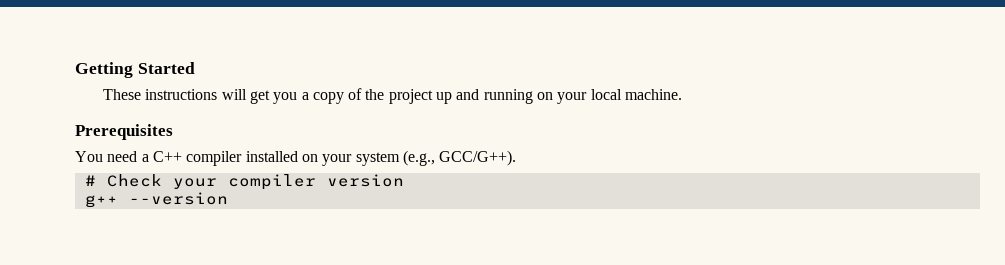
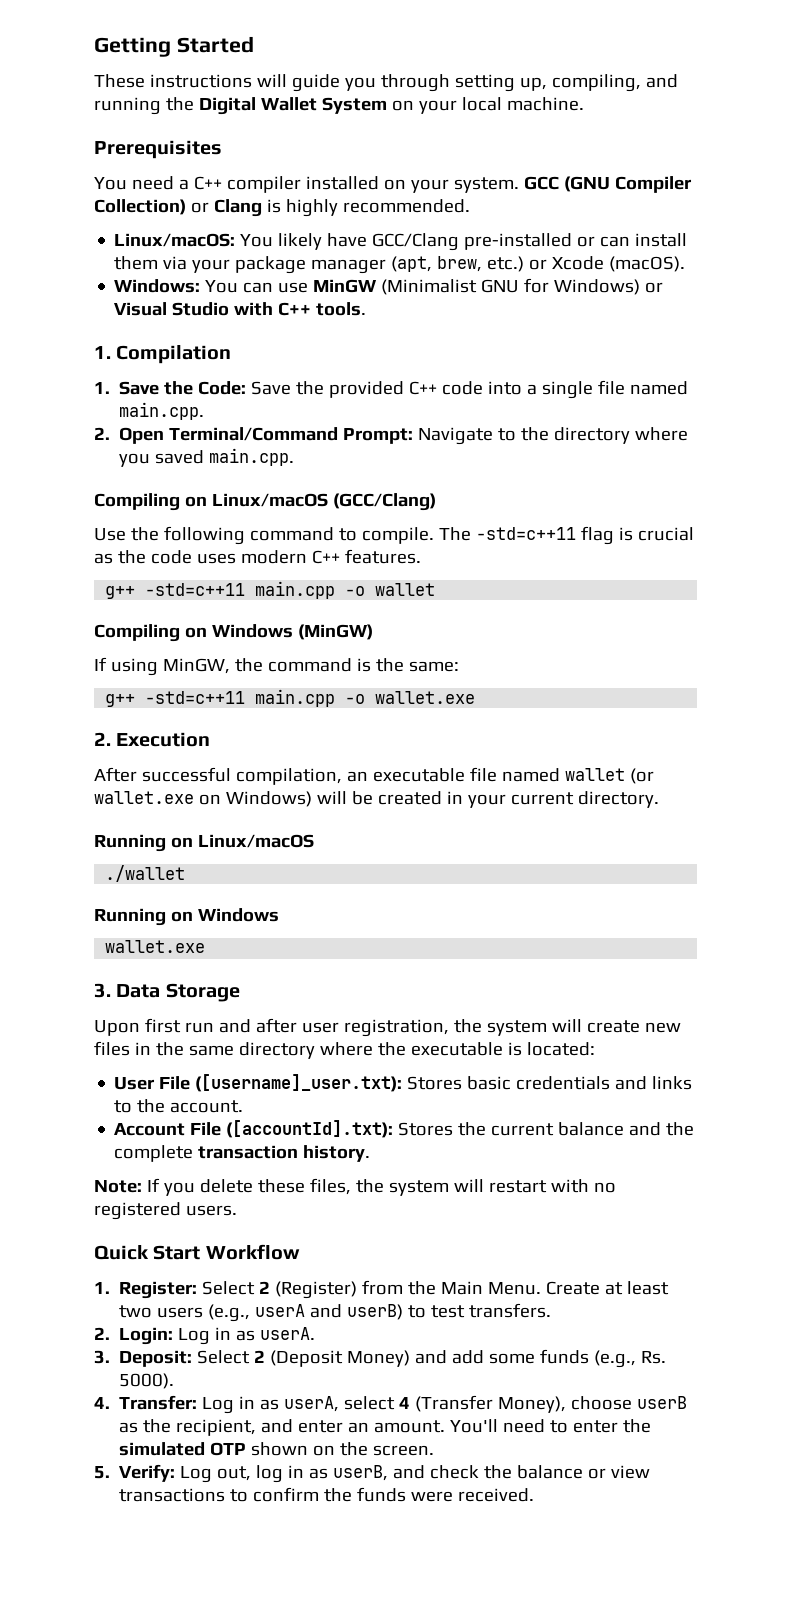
[249,88,533,104] get you a copy of the project up and running -> [291,74,678,92] [94,97,387,115] guide you through setting up, compiling, and running the Digital Wallet System
[355,150,517,166] [84,174,404,190] [84,192,228,208] system (e.g., GCC/G++). // # Check your compiler version // g++ --version -> [453,176,692,193] [94,199,470,217] [114,233,688,251] [114,256,686,274] [114,278,664,295] [114,302,367,316] [94,345,232,364] [94,380,689,399] [119,402,205,420] [94,427,689,445] [119,448,295,467] [94,493,436,511] [94,526,694,545] [94,549,421,564] [105,581,436,599] [94,624,373,642] [94,657,459,676] [105,689,476,707] [94,732,211,747] [94,767,654,785] [94,791,659,808] [94,834,314,852] [105,865,186,882] [94,908,279,926] [105,940,206,953] [94,983,240,1002] [94,1018,681,1037] [94,1041,595,1059] [114,1074,693,1092] [114,1099,244,1113] [114,1120,695,1138] [114,1145,371,1162] [94,1178,616,1196] [94,1202,237,1220] [94,1244,300,1260] [94,1280,670,1299] [119,1303,552,1322] [94,1327,316,1345] [94,1349,667,1368] [119,1373,175,1389] [94,1395,688,1414] [119,1419,652,1436] [119,1442,435,1456] [94,1464,651,1483] [119,1487,535,1502] system. GCC (GNU Compiler Collection) or Clang is highly recommended. // Linux/macOS: You likely have GCC/Clang pre-installed or can install them via your package manager (apt, brew, etc.) or Xcode (macOS). // Windows: You can use MinGW (Minimalist GNU for Windows) or Visual Studio with C++ tools. // 1. Compilation // 1. Save the Code: Save the provided C++ code into a single file named main.cpp. // 2. Open Terminal/Command Prompt: Navigate to the directory where you saved main.cpp. // Compiling on Linux/macOS (GCC/Clang) // Use the following command to compile. The -std=c++11 flag is crucial as the code uses modern C++ features. // g++ -std=c++11 main.cpp -o wallet // Compiling on Windows (MinGW) // If using MinGW, the command is the same: // g++ -std=c++11 main.cpp -o wallet.exe // 2. Execution // After successful compilation, an executable file named wallet (or wallet.exe on Windows) will be created in your current directory. // Running on Linux/macOS // ./wallet // Running on Windows // wallet.exe // 3. Data Storage // Upon first run and after user registration, the system will create new files in the same directory where the executable is located: // User File ([username]_user.txt): Stores basic credentials and links to the account. // Account File ([accountId].txt): Stores the current balance and the complete transaction history. // Note: If you delete these files, the system will restart with no registered users. // Quick Start Workflow // 1. Register: Select 2 (Register) from the Main Menu. Create at least two users (e.g., userA and userB) to test transfers. // 2. Login: Log in as userA. // 3. Deposit: Select 2 (Deposit Money) and add some funds (e.g., Rs. 5000). // 4. Transfer: Log in as userA, select 4 (Transfer Money), choose userB as the recipient, and enter an amount. You'll need to enter the simulated OTP shown on the screen. // 5. Verify: Log out, log in as userB, and check the balance or view transactions to confirm the funds were received.

